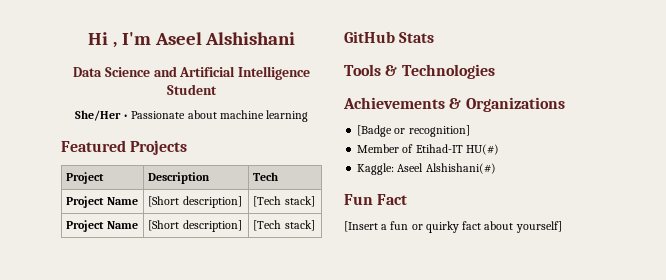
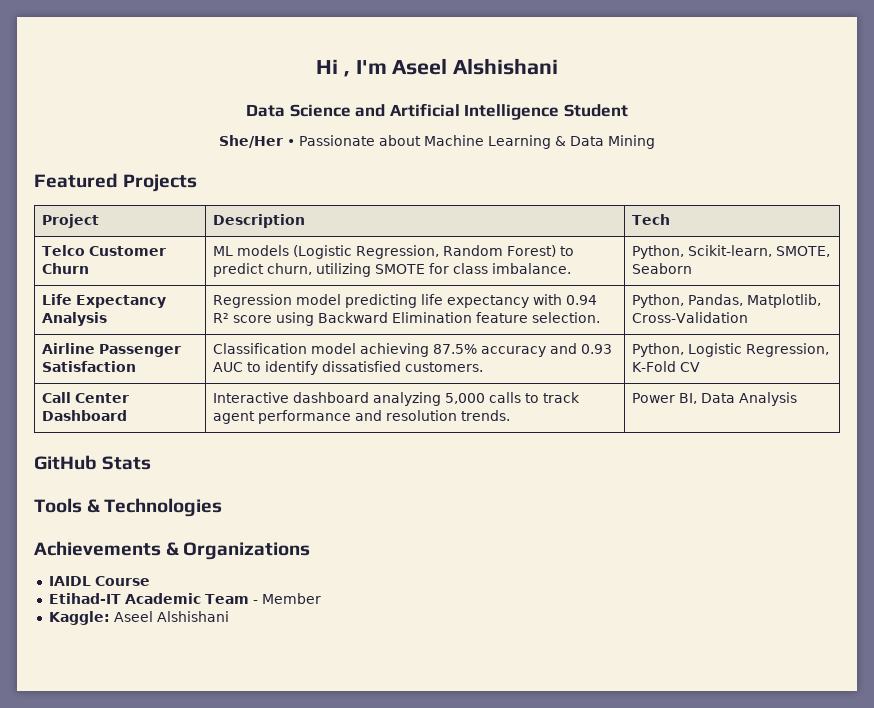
[219,110,309,122] machine learning -> [424,135,655,149] Machine Learning & Data Mining
[66,196,138,208] [148,196,242,208] [253,196,315,207] [66,220,138,232] [148,220,242,232] [253,220,315,231] Project Name | [Short description] | [Tech stack] // Project Name | [Short description] | [Tech stack] -> [42,245,167,256] [42,263,90,274] [213,245,575,259] [213,263,572,277] [632,245,831,259] [632,263,693,274] [42,294,167,308] [42,312,108,326] [213,294,598,308] [213,312,601,326] [632,294,822,308] [632,312,749,323] [42,343,182,357] [42,361,137,372] [213,343,613,357] [213,361,484,375] [632,343,830,357] [632,361,701,372] [42,392,130,403] [42,410,128,421] [213,392,581,406] [213,410,511,424] [632,392,798,406] Telco Customer Churn | ML models (Logistic Regression, Random Forest) to predict churn, utilizing SMOTE for class imbalance. | Python, Scikit-learn, SMOTE, Seaborn // Life Expectancy Analysis | Regression model predicting life expectancy with 0.94 R² score using Backward Elimination feature selection. | Python, Pandas, Matplotlib, Cross-Validation // Airline Passenger Satisfaction | Classification model achieving 87.5% accuracy and 0.93 AUC to identify dissatisfied customers. | Python, Logistic Regression, K-Fold CV // Call Center Dashboard | Interactive dashboard analyzing 5,000 calls to track agent performance and resolution trends. | Power BI, Data Analysis
[357,125,470,137] [357,144,499,155] [357,163,496,175] [344,194,408,205] [344,221,562,233] [Badge or recognition] // Member of Etihad-IT HU(#) // Kaggle: Aseel Alshishani(#) // Fun Fact // [Insert a fun or quirky fact about yourself] -> [48,576,150,586] [48,593,321,604] [48,611,229,625] IAIDL Course // Etihad-IT Academic Team - Member // Kaggle: Aseel Alshishani

